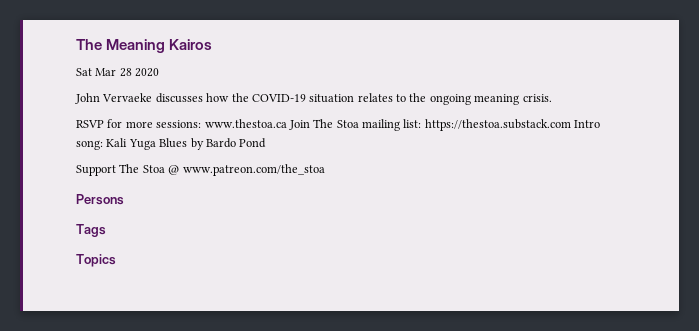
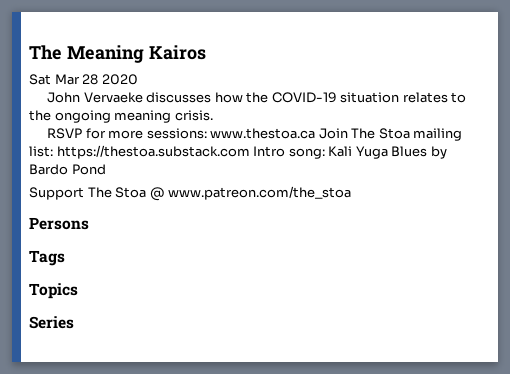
(116, 260) none -> [29,316,74,329] // Series

